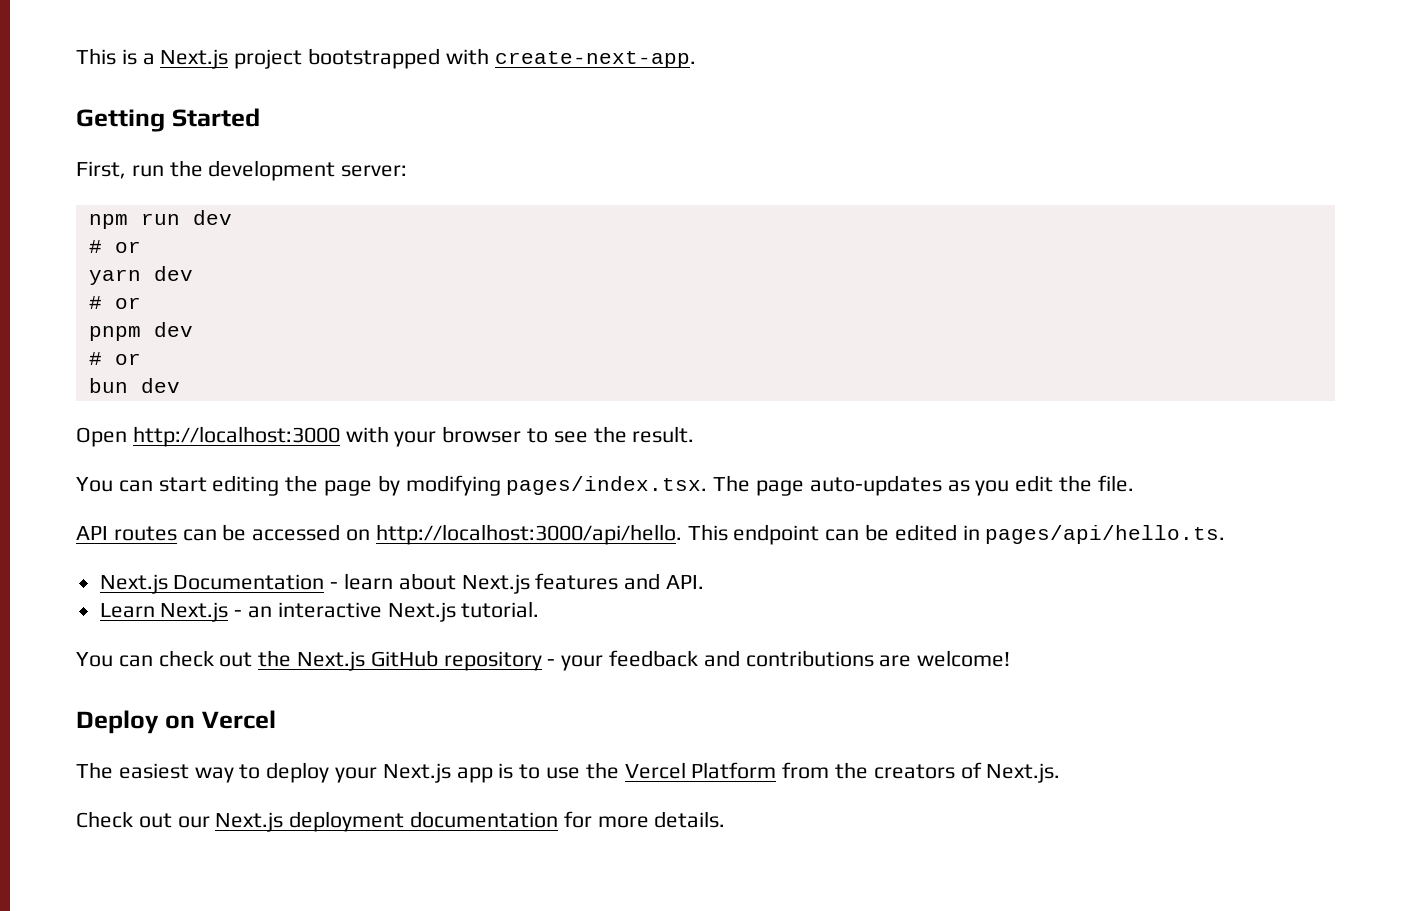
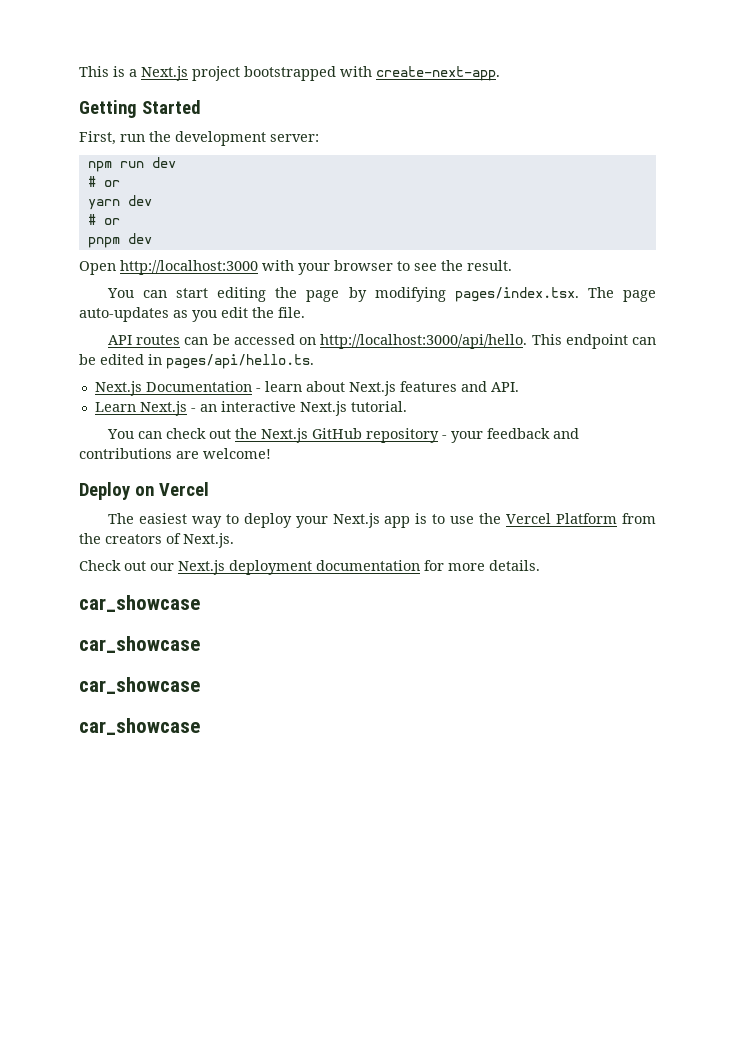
[88,352,141,365] [88,378,180,393] // # or // bun dev -> (152, 238) none
(726, 819) none -> [79,595,200,612] [79,636,200,653] [79,677,200,694] [79,718,200,735] // car_showcase // car_showcase // car_showcase // car_showcase

